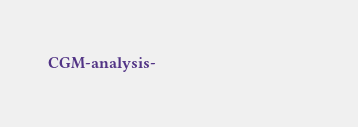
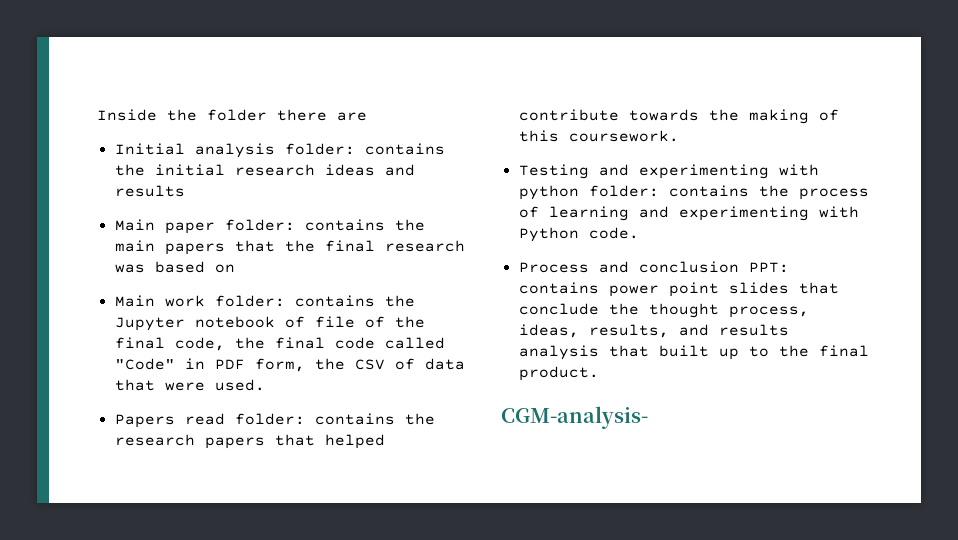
(48, 64) none -> [97,109,367,121] [114,143,445,158] [114,164,415,176] [114,185,185,197] [114,219,425,234] [114,240,465,255] [114,261,235,273] [114,295,415,307] [114,316,425,331] [114,337,445,351] [114,358,465,372] [114,379,265,391] [114,413,435,428] [114,434,385,449] [518,109,839,124] [518,130,679,142] [518,164,819,179] [518,185,869,200] [518,206,859,221] [518,227,639,242] [518,261,789,273] [518,282,839,297] [518,303,809,318] [518,324,789,338] [518,345,869,360] [518,366,599,381] Inside the folder there are // Initial analysis folder: contains the initial research ideas and results // Main paper folder: contains the main papers that the final research was based on // Main work folder: contains the Jupyter notebook of file of the final code, the final code called "Code" in PDF form, the CSV of data that were used. // Papers read folder: contains the research papers that helped contribute towards the making of this coursework. // Testing and experimenting with python folder: contains the process of learning and experimenting with Python code. // Process and conclusion PPT: contains power point slides that conclude the thought process, ideas, results, and results analysis that built up to the final product. //

